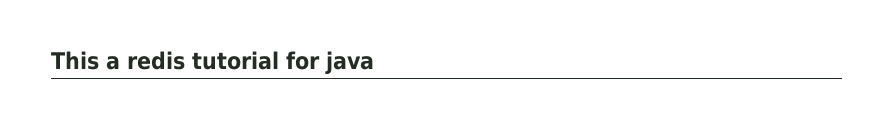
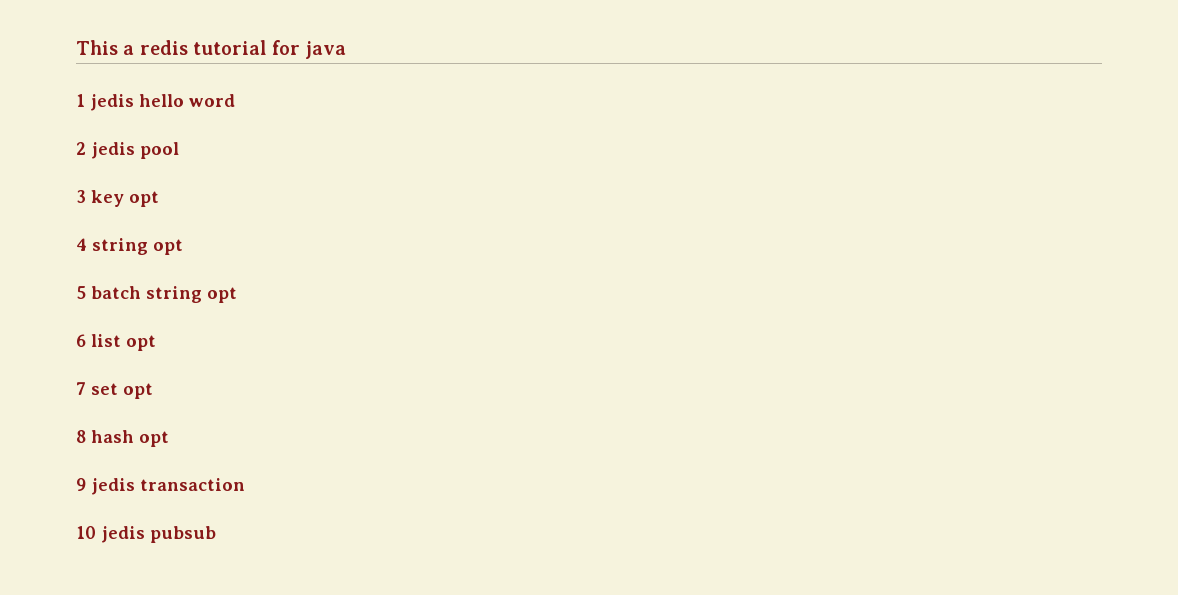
(374, 62) none -> [76,94,235,111] [76,142,179,159] [76,190,159,207] [76,238,183,255] [76,286,237,303] [76,334,156,351] [76,382,153,399] [76,430,169,447] [76,478,245,495] [76,526,216,543] // 1 jedis hello word // 2 jedis pool // 3 key opt // 4 string opt // 5 batch string opt // 6 list opt // 7 set opt // 8 hash opt // 9 jedis transaction // 10 jedis pubsub

